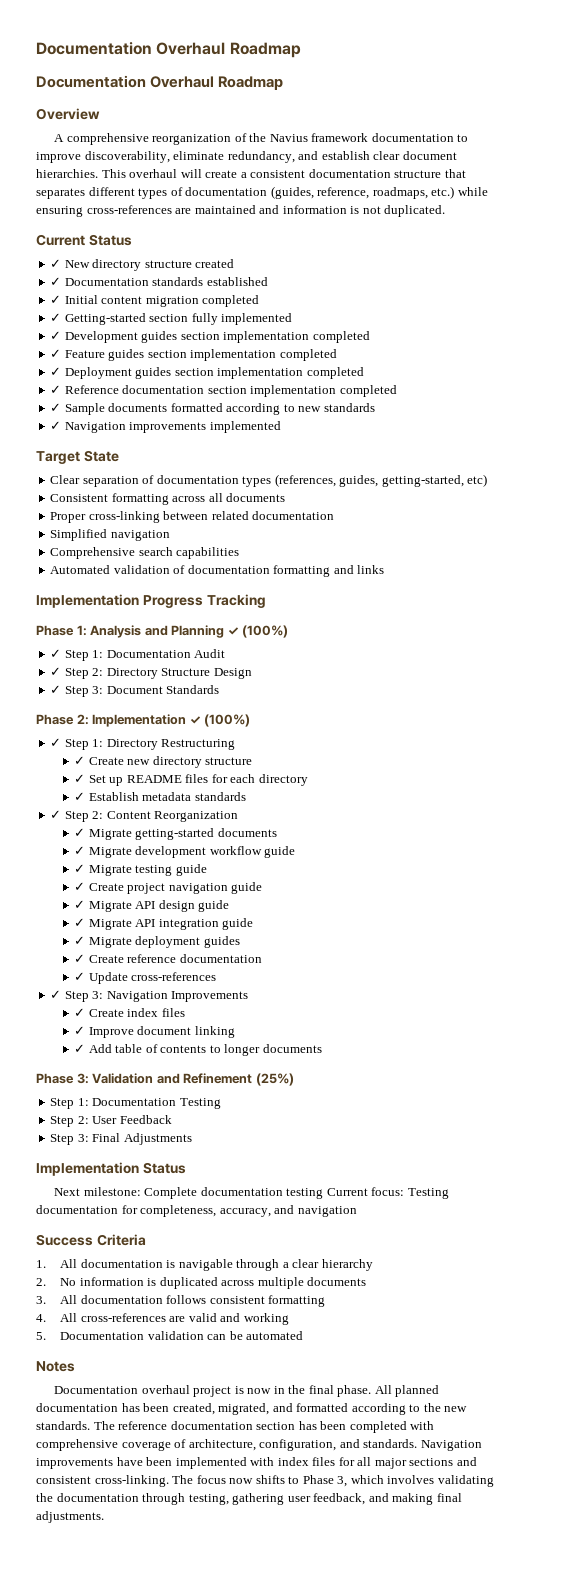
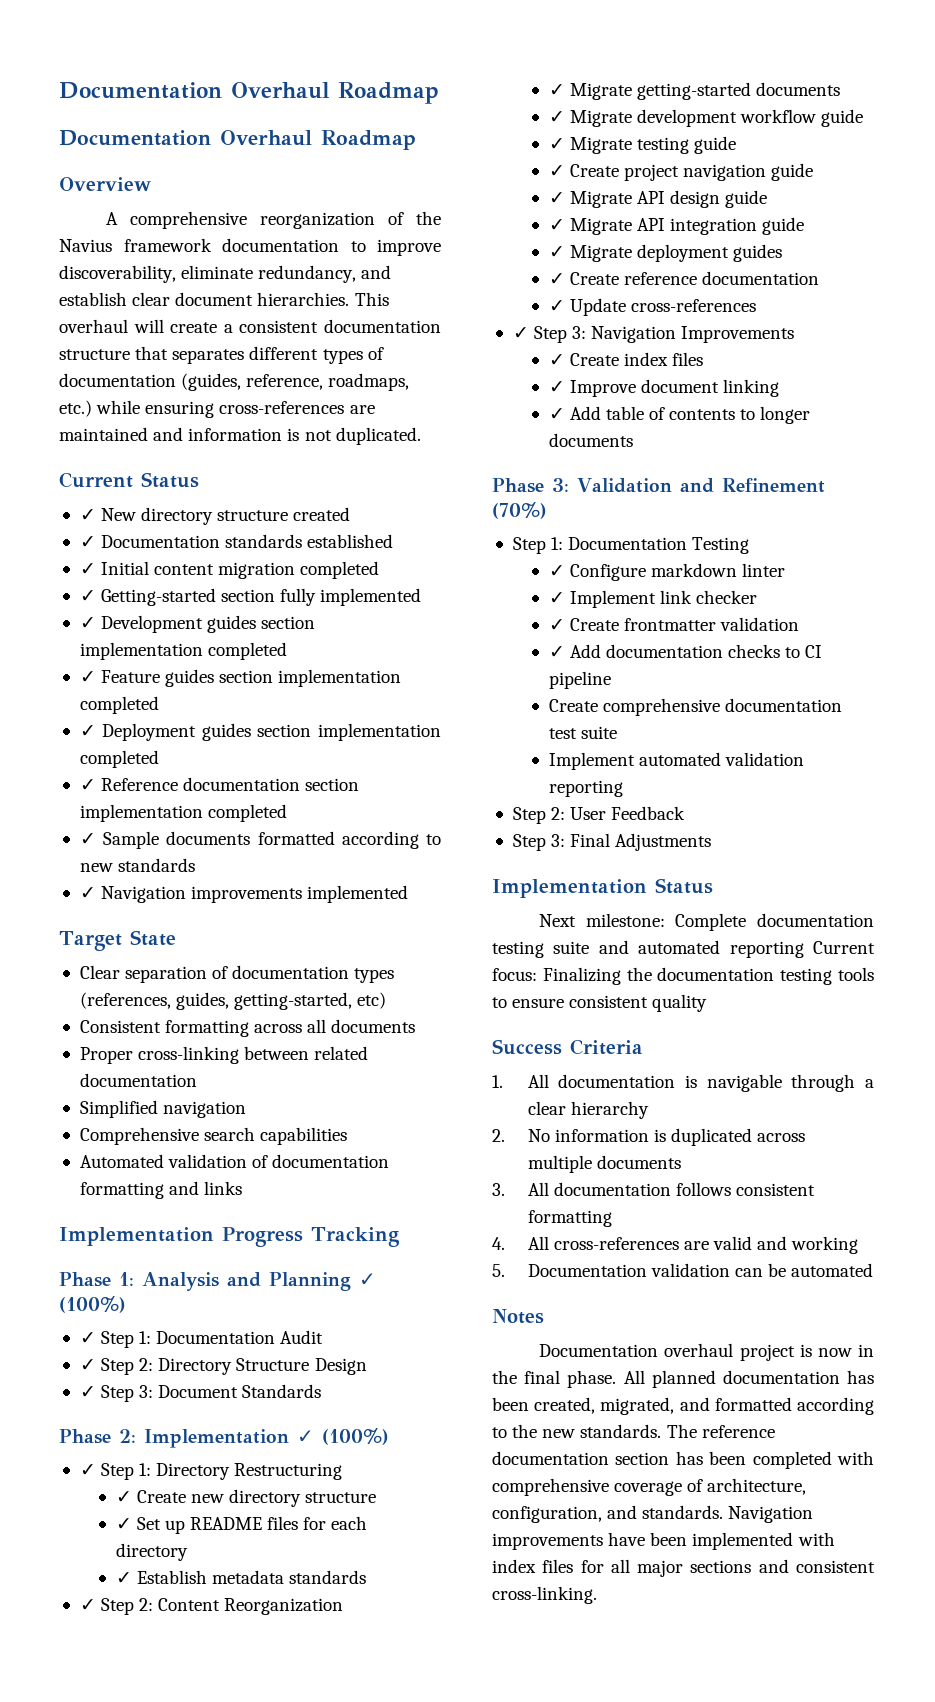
[255,1073,294,1086] (25%) -> [492,501,547,519] (70%)
(221, 1103) none -> [548,563,786,581] [548,590,758,608] [548,617,800,631] [548,644,823,658] [548,671,611,689] [548,698,842,716] [548,726,617,739] [548,752,804,770] [548,780,623,797] // ✓ Configure markdown linter // ✓ Implement link checker // ✓ Create frontmatter validation // ✓ Add documentation checks to CI pipeline // Create comprehensive documentation test suite // Implement automated validation reporting
[326,1187,449,1199] [36,1205,357,1217] Current focus: Testing documentation for completeness, accuracy, and navigation -> [553,940,875,958] [492,967,874,985] [492,994,708,1012] suite and automated reporting Current focus: Finalizing the documentation testing tools to ensure consistent quality
[172,1475,494,1487] [36,1493,462,1505] [36,1511,104,1523] The focus now shifts to Phase 3, which involves validating the documentation through testing, gathering user feedback, and making final adjustments. -> (597, 1595) none

